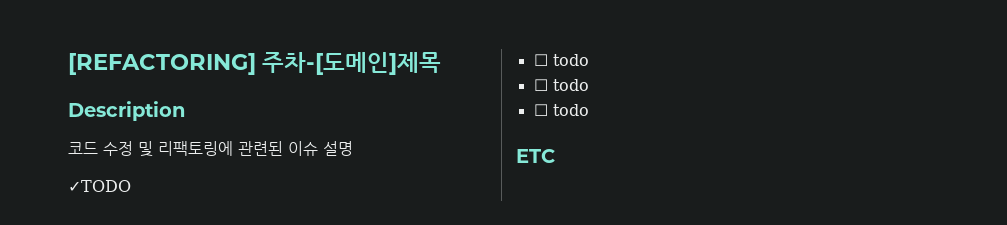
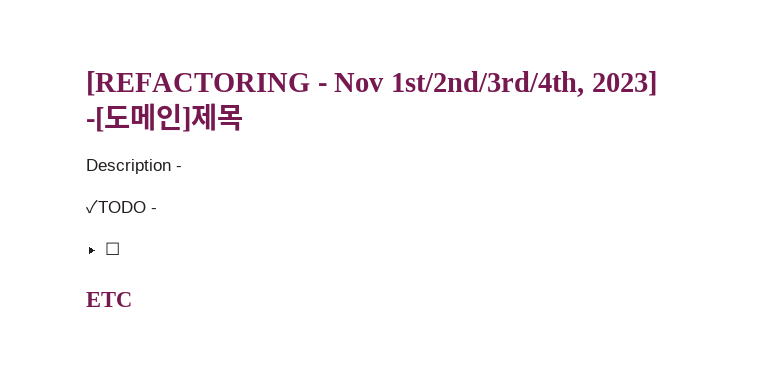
[68,52,442,75] [68,101,185,121] [68,141,353,157] [REFACTORING] 주차-[도메인]제목 // Description // 코드 수정 및 리팩토링에 관련된 이슈 설명 -> [86,71,657,97] [86,103,243,132] [86,159,182,174] [REFACTORING - Nov 1st/2nd/3rd/4th, 2023] -[도메인]제목 // Description -
[533,54,589,66] [533,79,589,91] [533,104,589,116] // ☐ todo // ☐ todo // ☐ todo -> [151,208,157,213] [104,242,120,255] - // ☐

